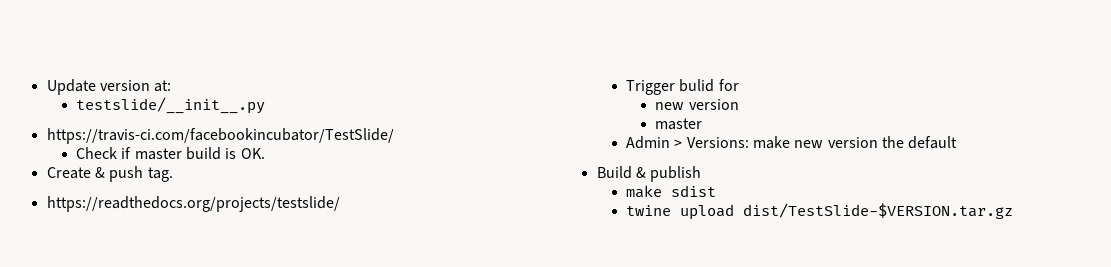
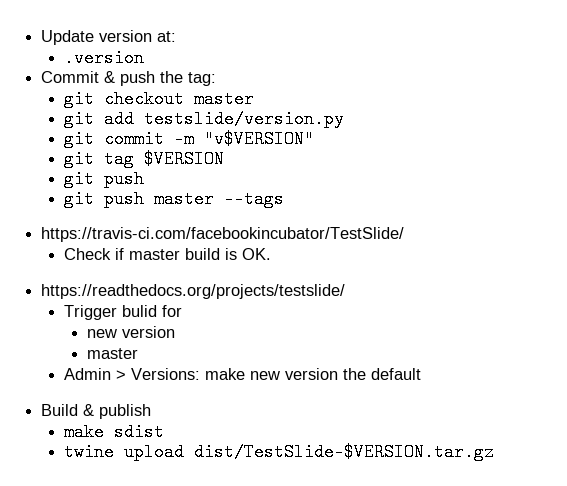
[75,97,265,114] testslide/__init__.py -> [63,49,144,67] [41,71,217,86] [63,90,254,108] [63,110,344,128] [63,130,314,148] [63,150,224,168] [63,170,144,188] [63,190,284,208] .version // Commit & push the tag: // git checkout master // git add testslide/version.py // git commit -m "v$VERSION" // git tag $VERSION // git push // git push master --tags
[46,166,173,182] // Create & push tag. -> (271, 254) none

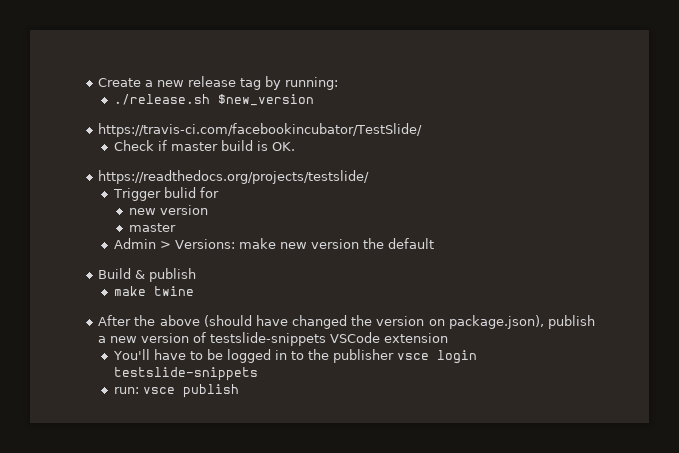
[41,30,177,45] [63,49,144,67] [41,71,217,86] [63,90,254,108] [63,110,344,128] [63,130,314,148] [63,150,224,168] [63,170,144,188] [63,190,284,208] Update version at: // .version // Commit & push the tag: // git checkout master // git add testslide/version.py // git commit -m "v$VERSION" // git tag $VERSION // git push // git push master --tags -> [98,76,339,90] [113,94,314,106] Create a new release tag by running: // ./release.sh $new_version
[113,423,164,441] [63,443,494,461] sdist // twine upload dist/TestSlide-$VERSION.tar.gz -> [153,286,194,296] [98,315,595,329] [98,332,449,346] [112,349,477,364] [113,367,258,381] [113,384,239,398] twine // After the above (should have changed the version on package.json), publish a new version of testslide-snippets VSCode extension // You'll have to be logged in to the publisher vsce login testslide-snippets // run: vsce publish

